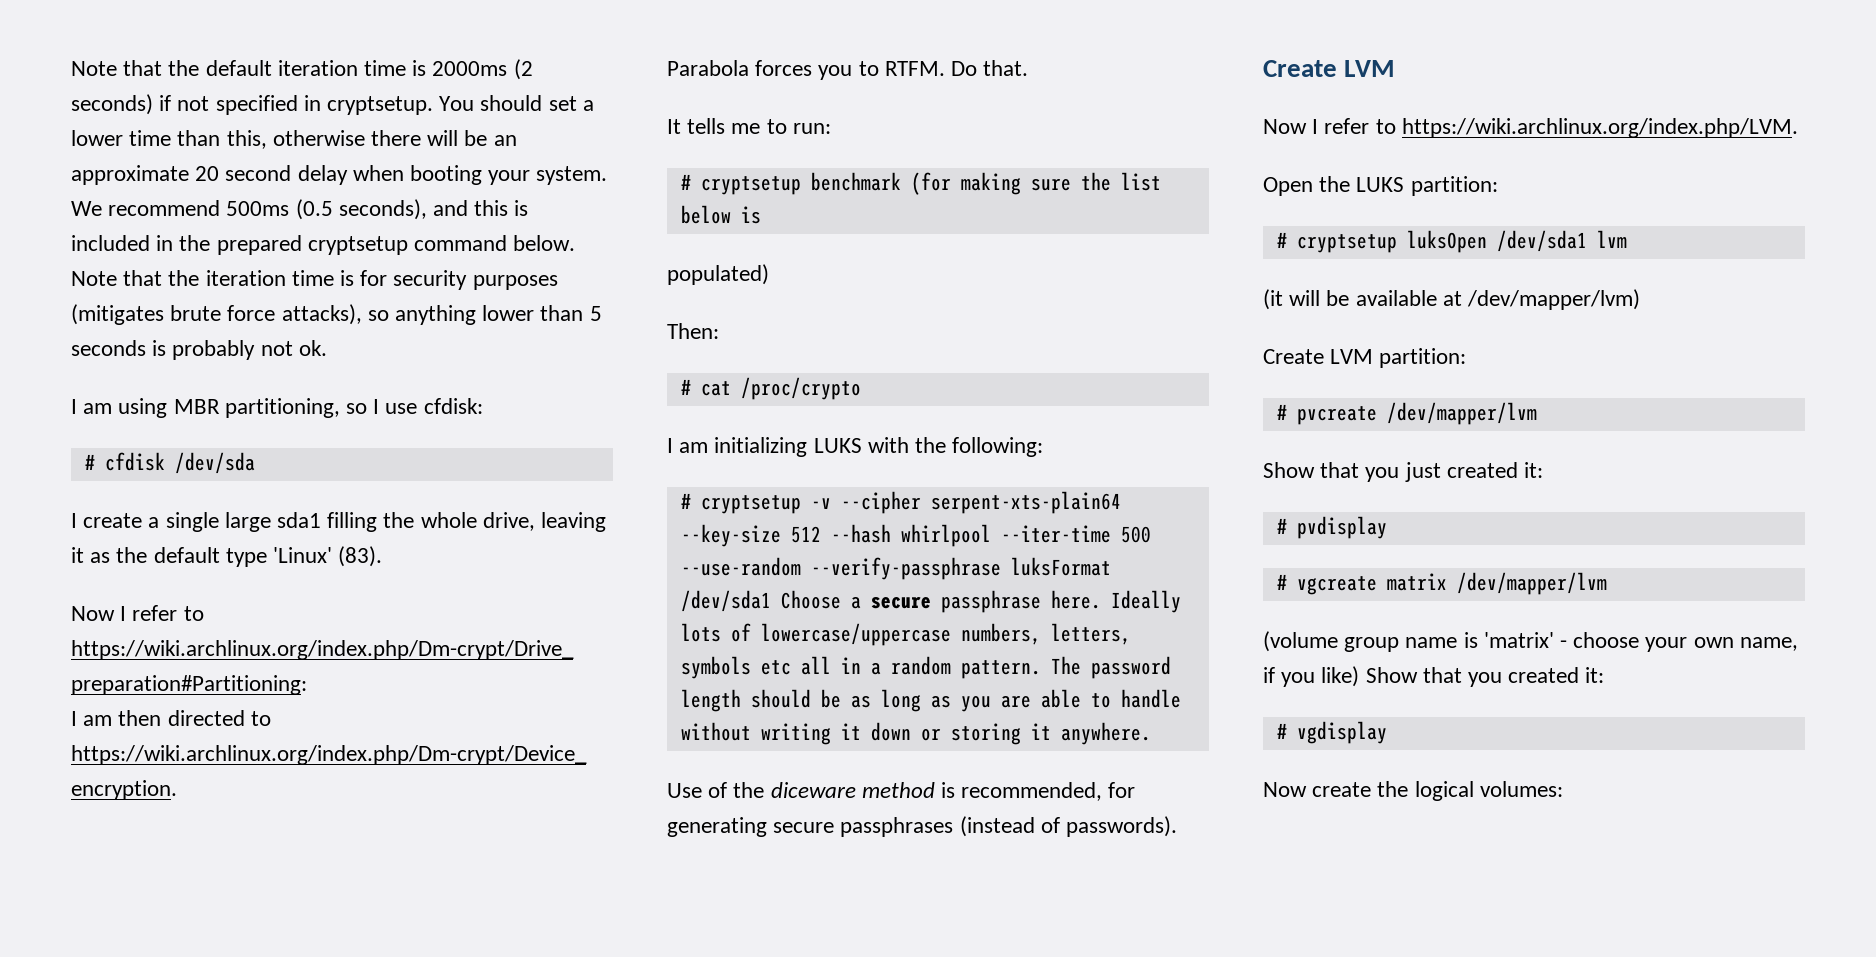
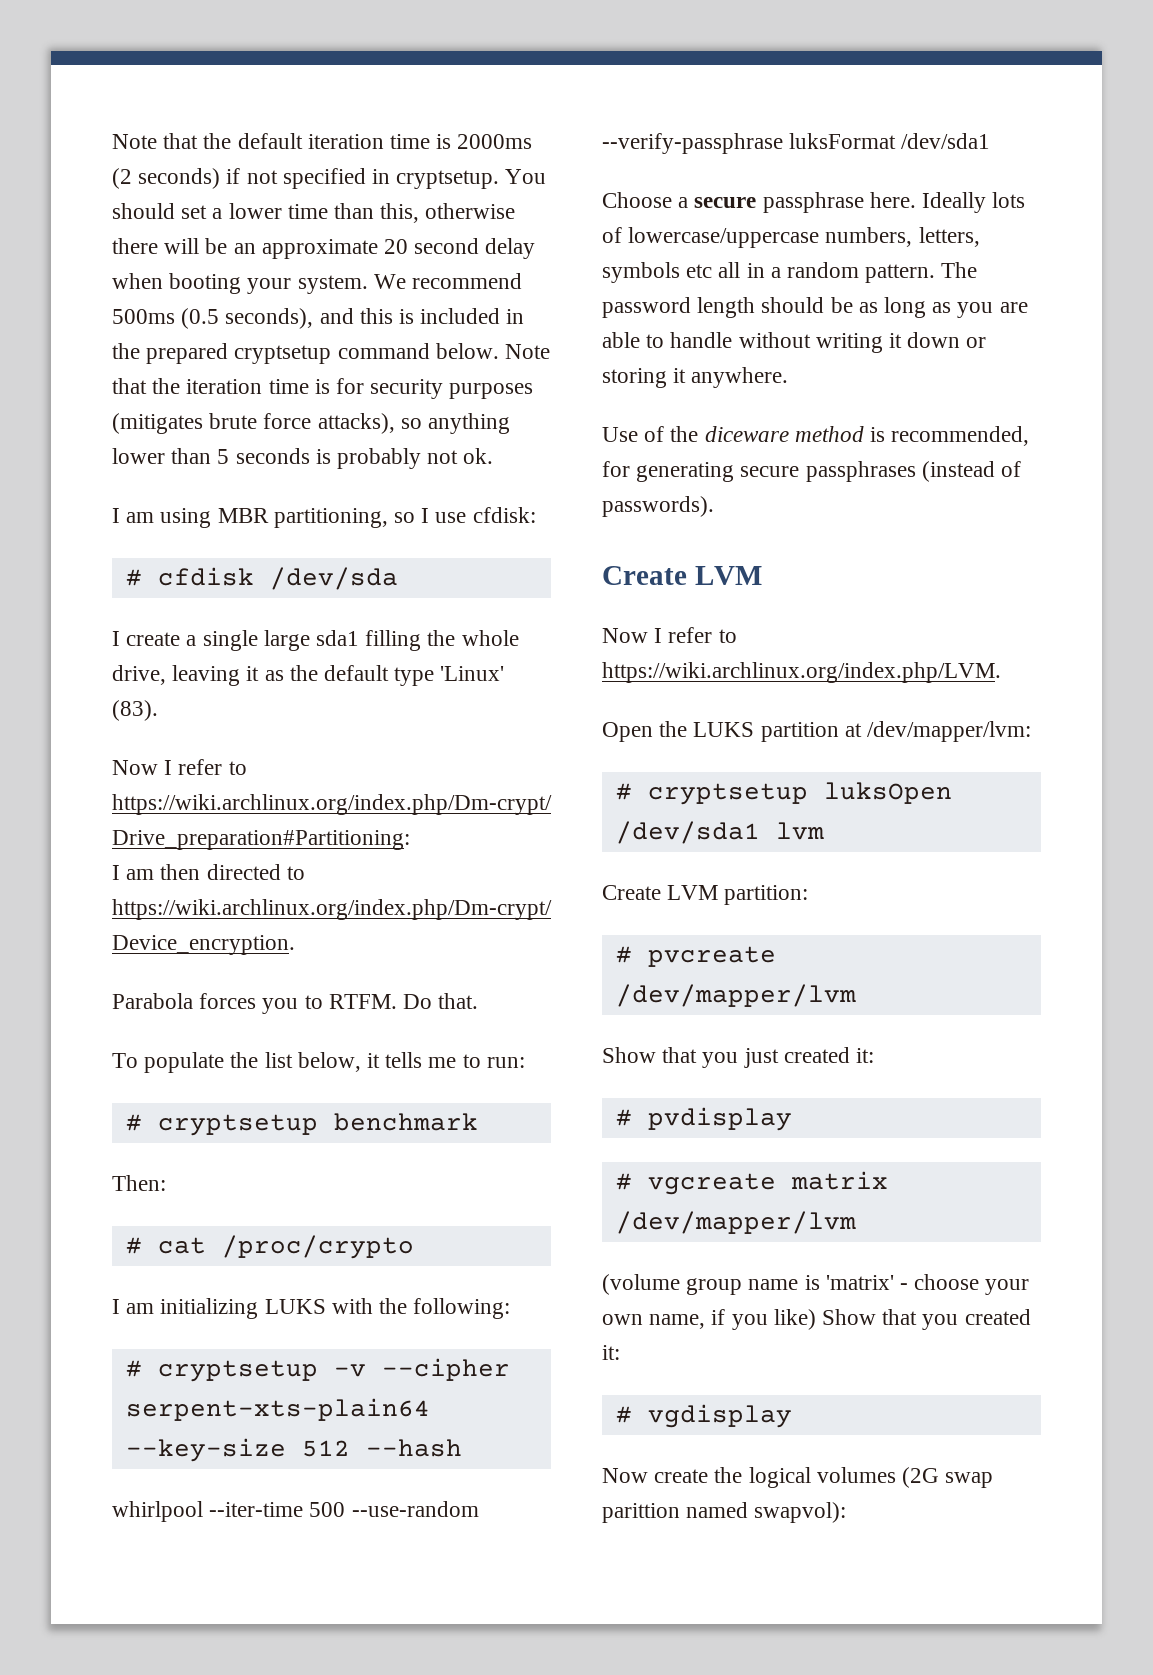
[667,119,681,134] It -> [112,1052,381,1073] To populate the list below, it
[910,172,1161,195] [680,205,761,224] [667,264,769,285] (for making sure the list below is // populated) -> (478, 1122) none
(891, 533) none -> (462, 1448) //
(771, 601) none -> (991, 141) //
[1410,176,1498,196] partition: -> [760,721,1032,742] partition at /dev/mapper/lvm:
[1263,289,1641,310] // (it will be available at /dev/mapper/lvm) -> (824, 831) none
[1479,781,1563,797] volumes: -> [816,1467,994,1488] [602,1502,847,1523] volumes (2G swap parittion named swapvol):

